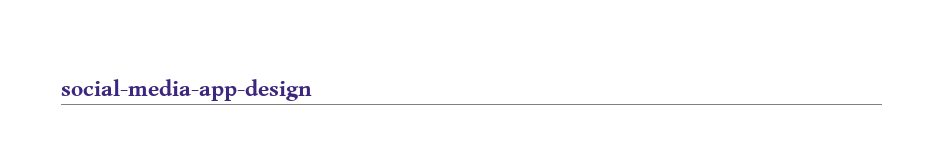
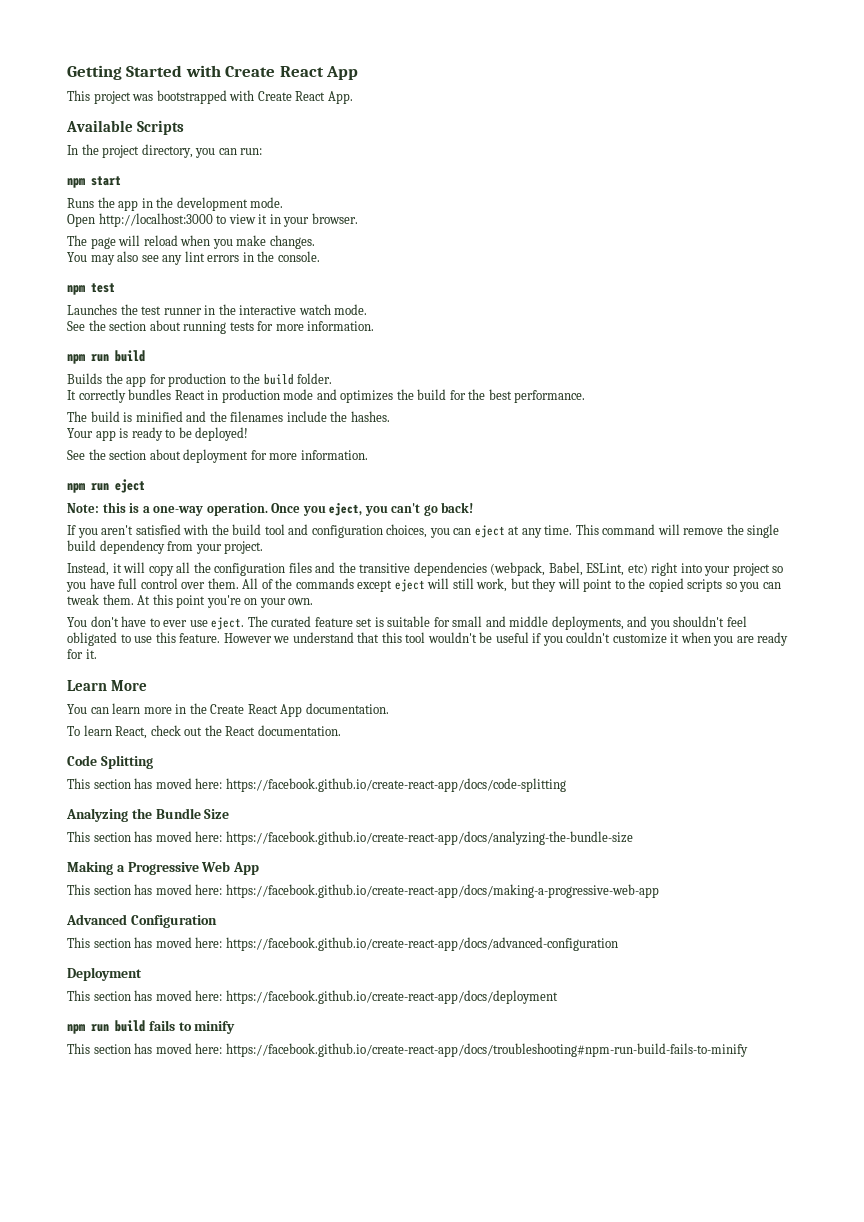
[61,79,312,101] social-media-app-design -> [67,65,359,80] [67,90,353,104] [66,120,185,135] [67,144,263,158] [67,176,121,188] [67,197,284,211] [67,213,358,227] [67,235,315,249] [67,251,320,265] [67,283,115,295] [67,304,368,315] [67,320,375,334] [67,350,145,364] [67,373,333,387] [67,389,586,403] [67,411,390,422] [67,427,249,441] [67,449,368,463] [67,479,145,493] [67,502,474,516] [67,524,780,538] [67,540,264,554] [67,562,784,576] [66,578,781,592] [67,594,314,608] [67,616,747,630] [67,632,789,646] [67,649,97,659] [67,680,148,691] [67,703,389,717] [67,725,341,739] [67,755,153,769] [67,778,566,792] [66,808,230,822] [67,831,633,845] [67,861,260,875] [67,884,659,898] [66,914,217,928] [67,937,618,951] [67,967,142,981] [67,990,558,1004] [67,1020,236,1034] [67,1043,748,1057] Getting Started with Create React App // This project was bootstrapped with Create React App. // Available Scripts // In the project directory, you can run: // npm start // Runs the app in the development mode. // Open http://localhost:3000 to view it in your browser. // The page will reload when you make changes. // You may also see any lint errors in the console. // npm test // Launches the test runner in the interactive watch mode. // See the section about running tests for more information. // npm run build // Builds the app for production to the build folder. // It correctly bundles React in production mode and optimizes the build for the best performance. // The build is minified and the filenames include the hashes. // Your app is ready to be deployed! // See the section about deployment for more information. // npm run eject // Note: this is a one-way operation. Once you eject, you can't go back! // If you aren't satisfied with the build tool and configuration choices, you can eject at any time. This command will remove the single build dependency from your project. // Instead, it will copy all the configuration files and the transitive dependencies (webpack, Babel, ESLint, etc) right into your project so you have full control over them. All of the commands except eject will still work, but they will point to the copied scripts so you can tweak them. At this point you're on your own. // You don't have to ever use eject. The curated feature set is suitable for small and middle deployments, and you shouldn't feel obligated to use this feature. However we understand that this tool wouldn't be useful if you couldn't customize it when you are ready for it. // Learn More // You can learn more in the Create React App documentation. // To learn React, check out the React documentation. // Code Splitting // This section has moved here: https://facebook.github.io/create-react-app/docs/code-splitting // Analyzing the Bundle Size // This section has moved here: https://facebook.github.io/create-react-app/docs/analyzing-the-bundle-size // Making a Progressive Web App // This section has moved here: https://facebook.github.io/create-react-app/docs/making-a-progressive-web-app // Advanced Configuration // This section has moved here: https://facebook.github.io/create-react-app/docs/advanced-configuration // Deployment // This section has moved here: https://facebook.github.io/create-react-app/docs/deployment // npm run build fails to minify // This section has moved here: https://facebook.github.io/create-react-app/docs/troubleshooting#npm-run-build-fails-to-minify

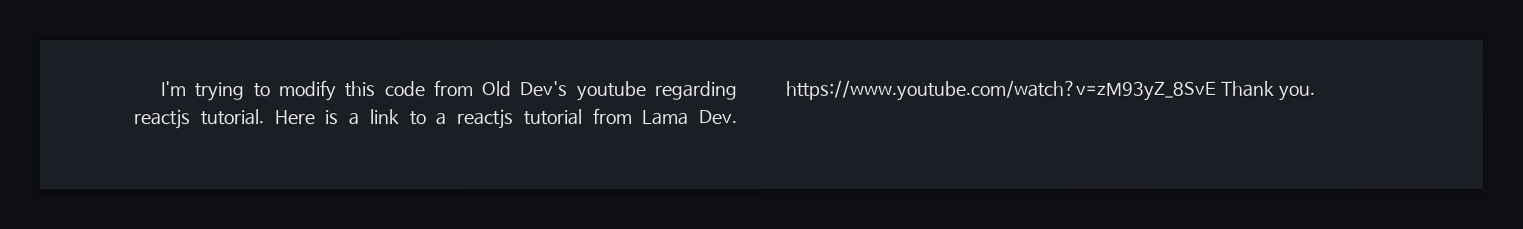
[67,65,359,80] [67,90,353,104] [66,120,185,135] [67,144,263,158] [67,176,121,188] [67,197,284,211] [67,213,358,227] [67,235,315,249] [67,251,320,265] [67,283,115,295] [67,304,368,315] [67,320,375,334] [67,350,145,364] [67,373,333,387] [67,389,586,403] [67,411,390,422] [67,427,249,441] [67,449,368,463] [67,479,145,493] [67,502,474,516] [67,524,780,538] [67,540,264,554] [67,562,784,576] [66,578,781,592] [67,594,314,608] [67,616,747,630] [67,632,789,646] [67,649,97,659] [67,680,148,691] [67,703,389,717] [67,725,341,739] [67,755,153,769] [67,778,566,792] [66,808,230,822] [67,831,633,845] [67,861,260,875] [67,884,659,898] [66,914,217,928] [67,937,618,951] [67,967,142,981] [67,990,558,1004] [67,1020,236,1034] [67,1043,748,1057] Getting Started with Create React App // This project was bootstrapped with Create React App. // Available Scripts // In the project directory, you can run: // npm start // Runs the app in the development mode. // Open http://localhost:3000 to view it in your browser. // The page will reload when you make changes. // You may also see any lint errors in the console. // npm test // Launches the test runner in the interactive watch mode. // See the section about running tests for more information. // npm run build // Builds the app for production to the build folder. // It correctly bundles React in production mode and optimizes the build for the best performance. // The build is minified and the filenames include the hashes. // Your app is ready to be deployed! // See the section about deployment for more information. // npm run eject // Note: this is a one-way operation. Once you eject, you can't go back! // If you aren't satisfied with the build tool and configuration choices, you can eject at any time. This command will remove the single build dependency from your project. // Instead, it will copy all the configuration files and the transitive dependencies (webpack, Babel, ESLint, etc) right into your project so you have full control over them. All of the commands except eject will still work, but they will point to the copied scripts so you can tweak them. At this point you're on your own. // You don't have to ever use eject. The curated feature set is suitable for small and middle deployments, and you shouldn't feel obligated to use this feature. However we understand that this tool wouldn't be useful if you couldn't customize it when you are ready for it. // Learn More // You can learn more in the Create React App documentation. // To learn React, check out the React documentation. // Code Splitting // This section has moved here: https://facebook.github.io/create-react-app/docs/code-splitting // Analyzing the Bundle Size // This section has moved here: https://facebook.github.io/create-react-app/docs/analyzing-the-bundle-size // Making a Progressive Web App // This section has moved here: https://facebook.github.io/create-react-app/docs/making-a-progressive-web-app // Advanced Configuration // This section has moved here: https://facebook.github.io/create-react-app/docs/advanced-configuration // Deployment // This section has moved here: https://facebook.github.io/create-react-app/docs/deployment // npm run build fails to minify // This section has moved here: https://facebook.github.io/create-react-app/docs/troubleshooting#npm-run-build-fails-to-minify -> [160,80,737,102] [133,108,738,130] [785,79,1315,101] I'm trying to modify this code from Old Dev's youtube regarding reactjs tutorial. Here is a link to a reactjs tutorial from Lama Dev. https://www.youtube.com/watch?v=zM93yZ_8SvE Thank you.

